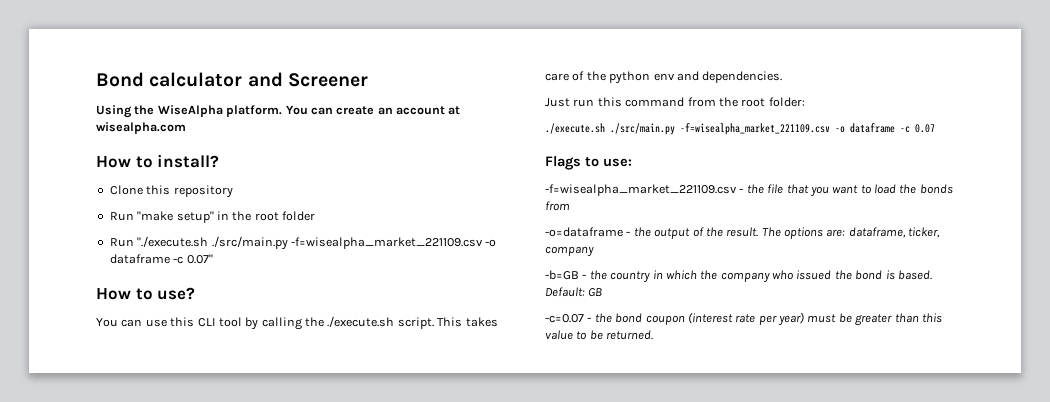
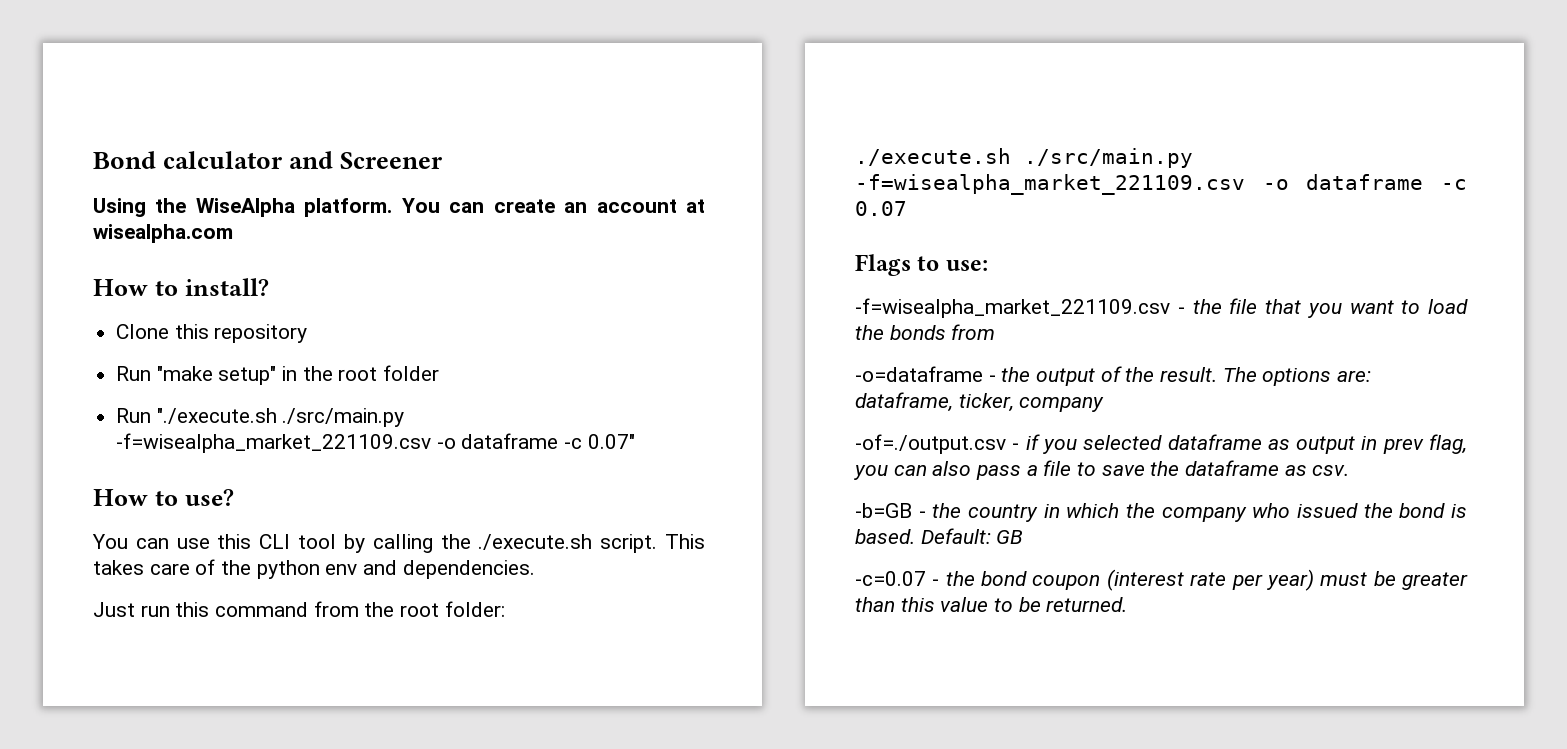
(594, 251) none -> [855,434,1467,454] [854,460,1350,480] // -of=./output.csv - if you selected dataframe as output in prev flag, you can also pass a file to save the dataframe as csv.

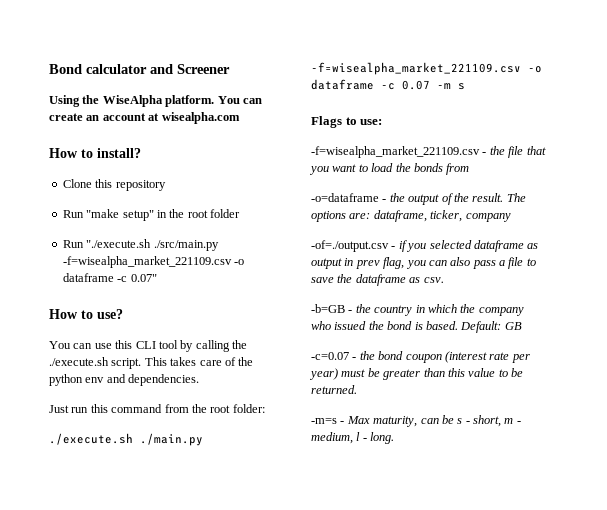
[1024,148,1193,168] ./src/main.py -> [140,433,203,446] ./main.py
(907, 208) none -> [437,83,465,90] -m s
(1128, 604) none -> [311,415,521,427] [311,432,395,444] // -m=s - Max maturity, can be s - short, m - medium, l - long.

